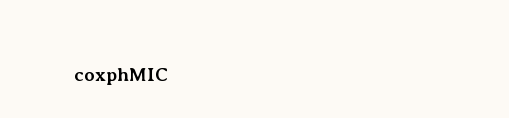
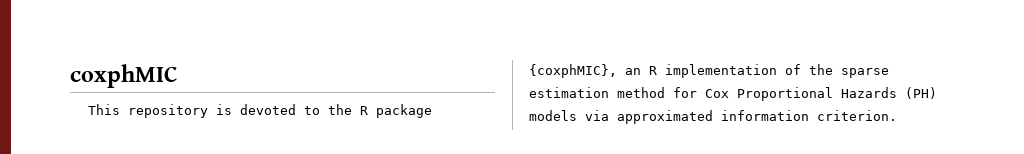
(168, 76) none -> [88,104,433,118] [529,64,889,78] [529,87,937,101] [529,110,897,124] // This repository is devoted to the R package {coxphMIC}, an R implementation of the sparse estimation method for Cox Proportional Hazards (PH) models via approximated information criterion.

